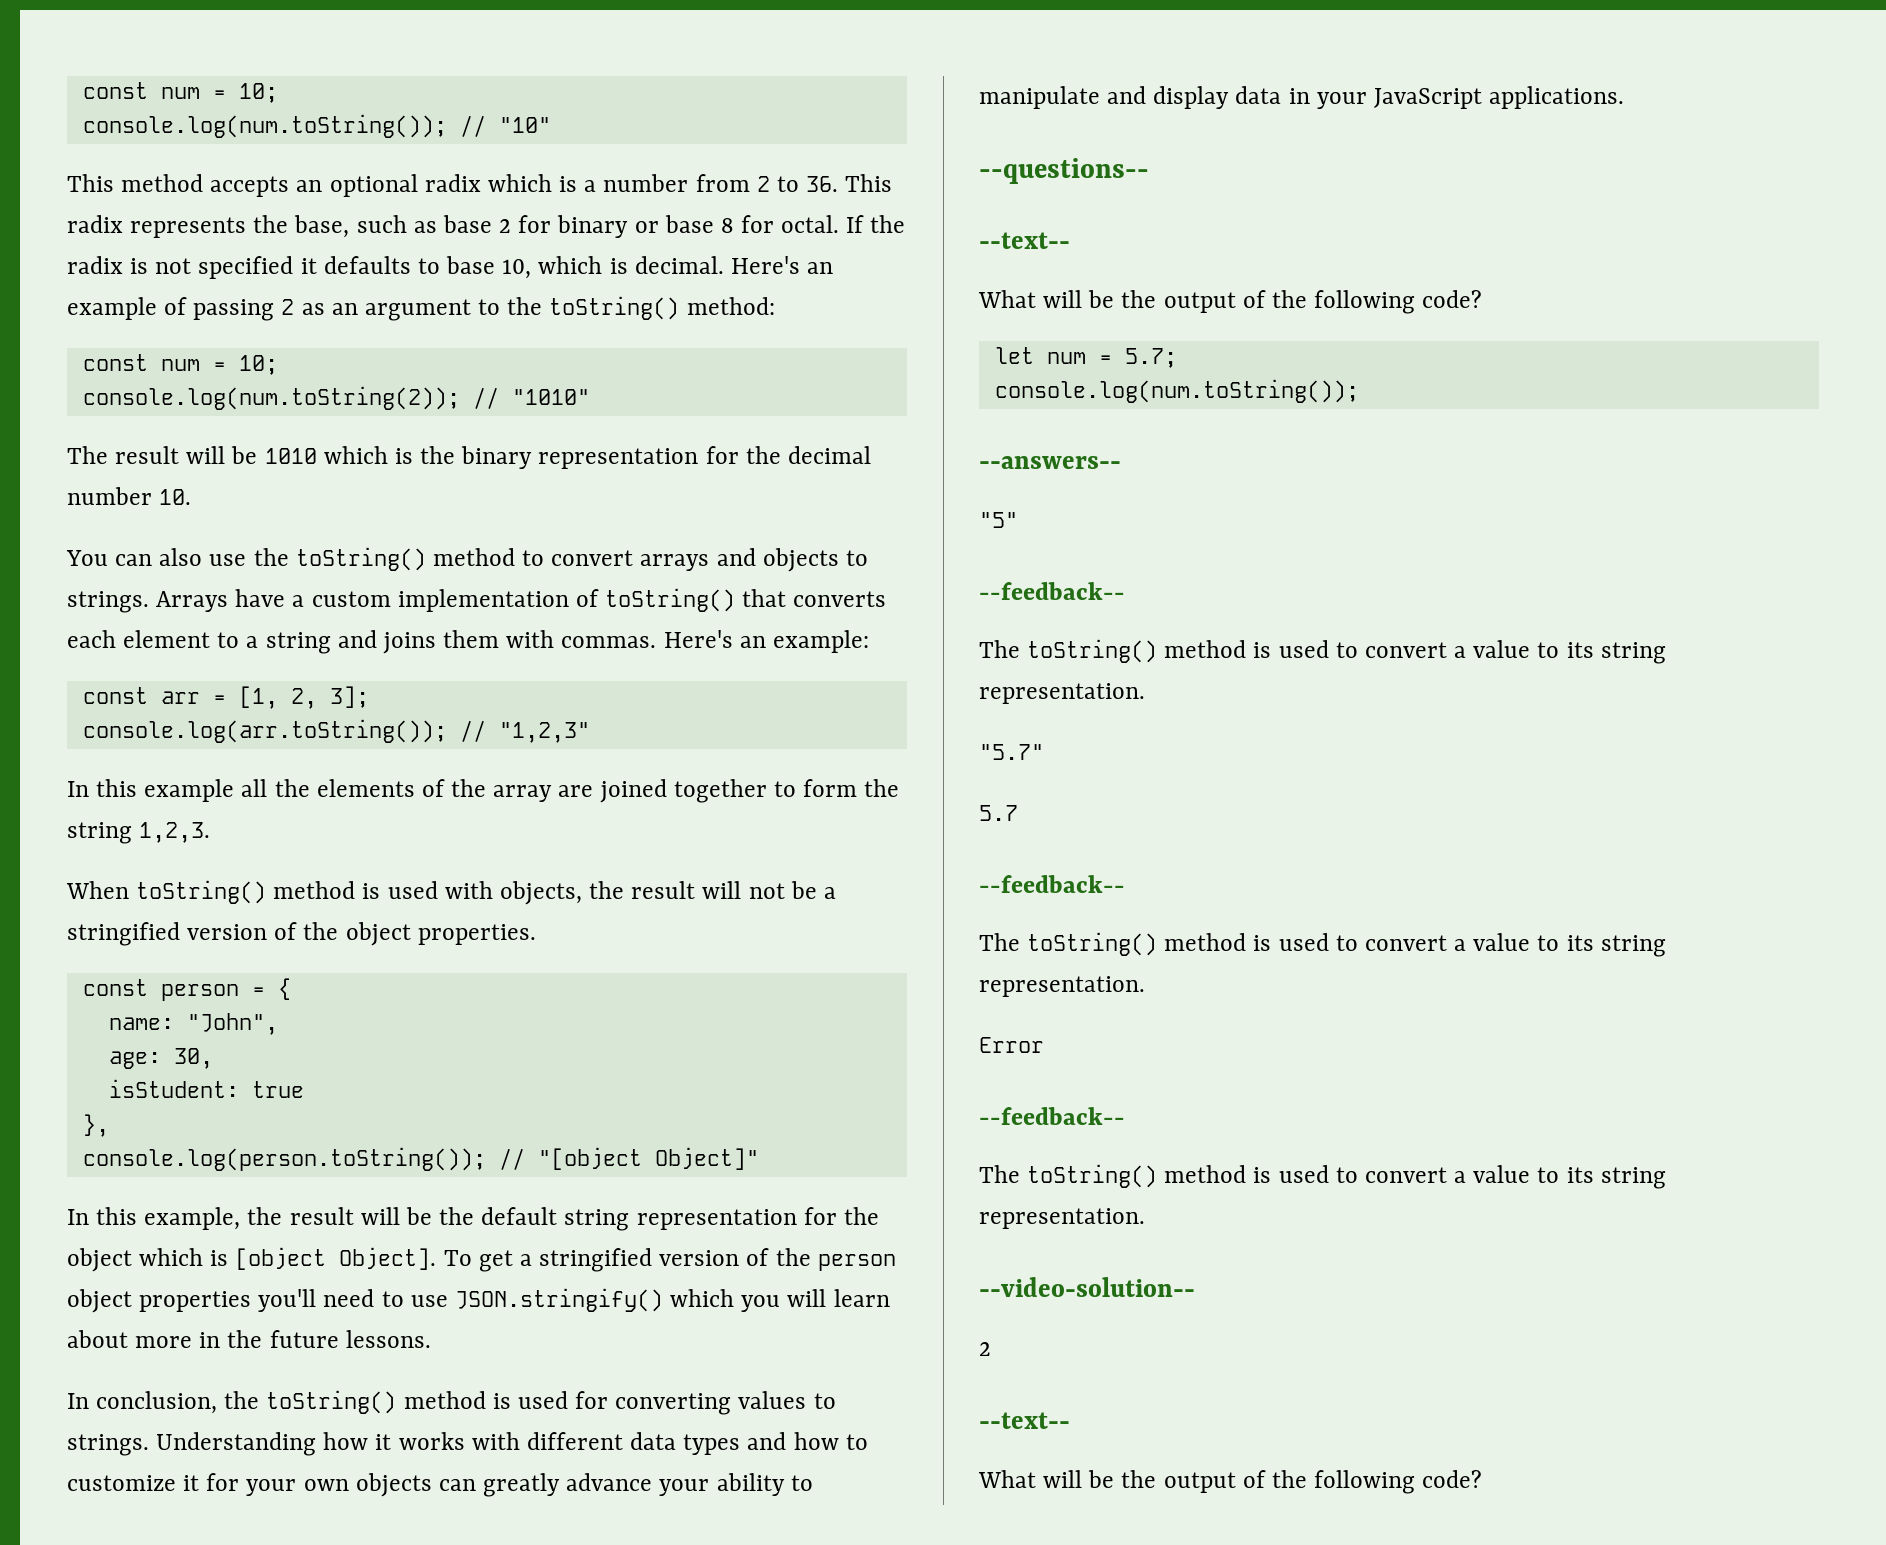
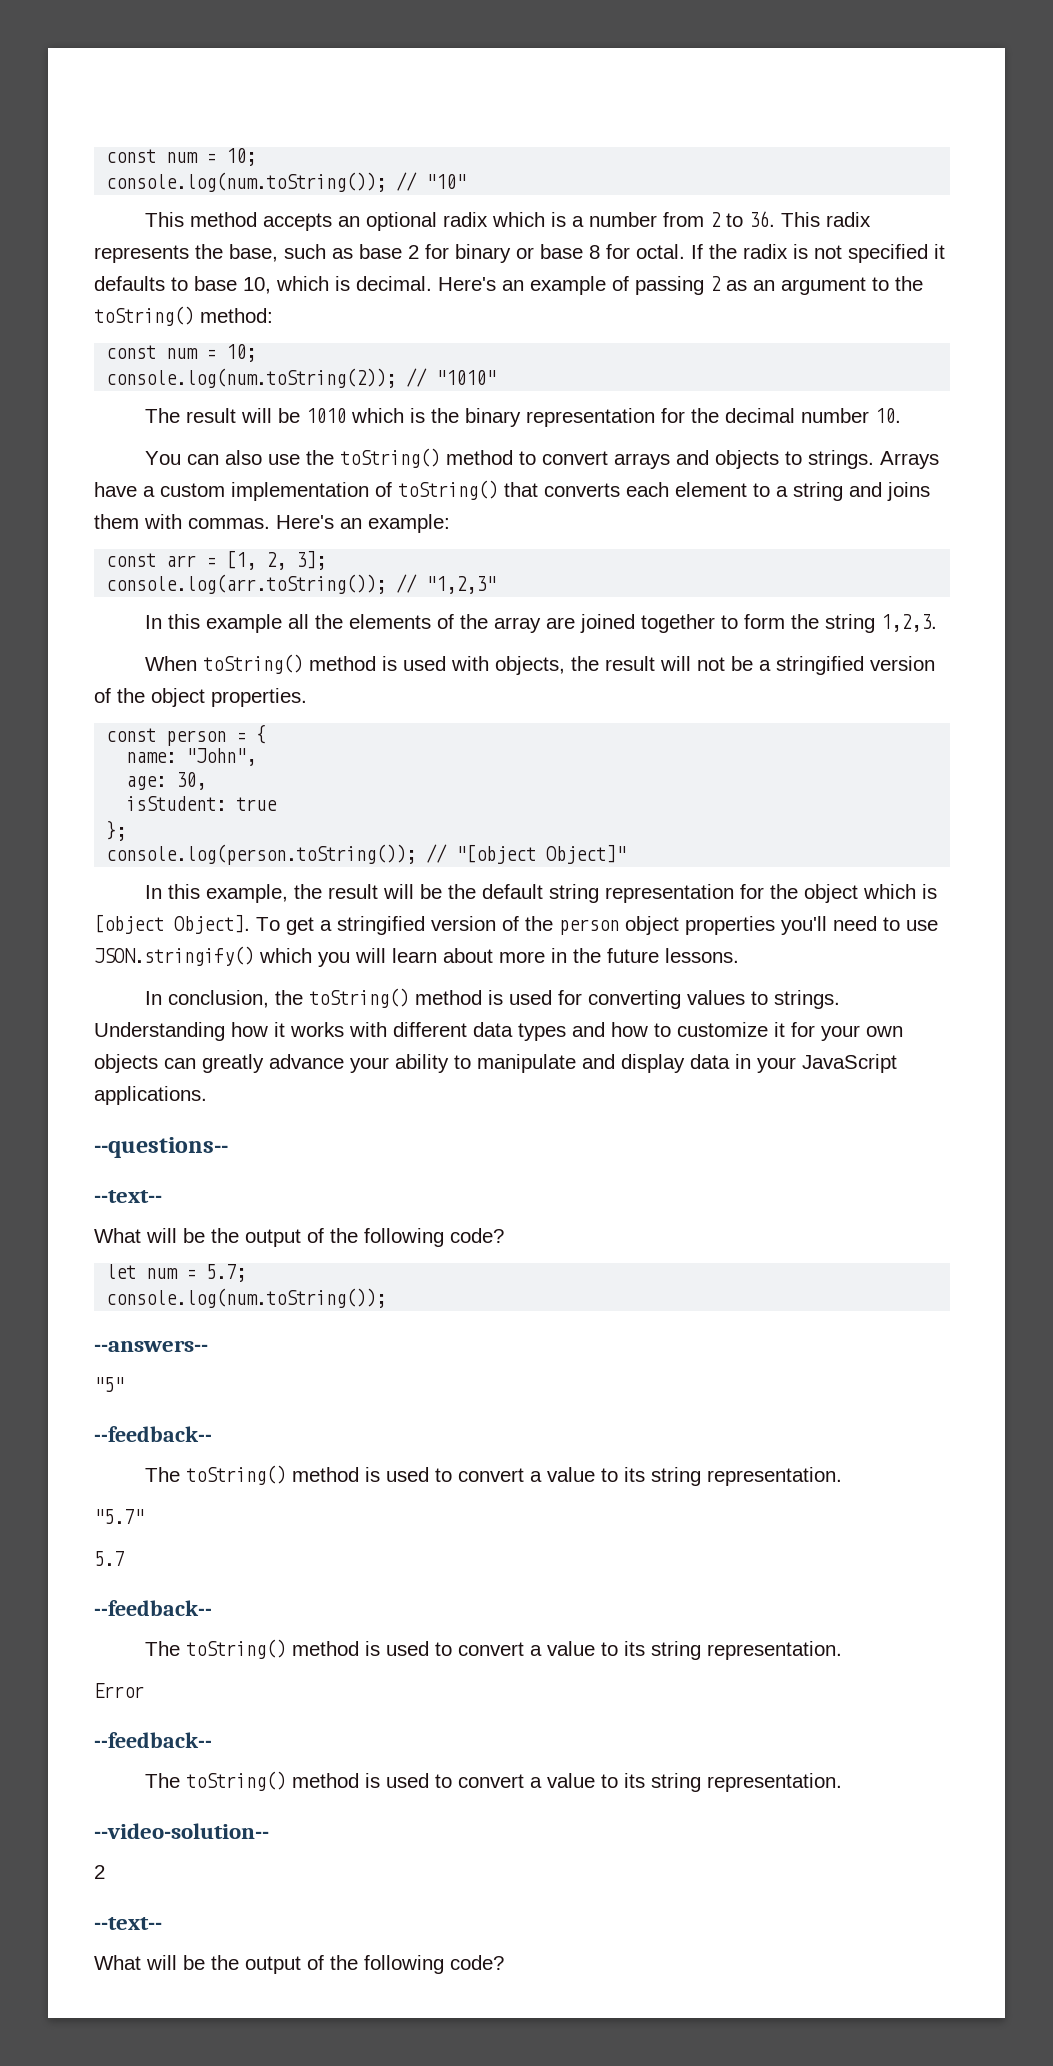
[82,1114,109,1137] }, -> [106,820,127,841] };

